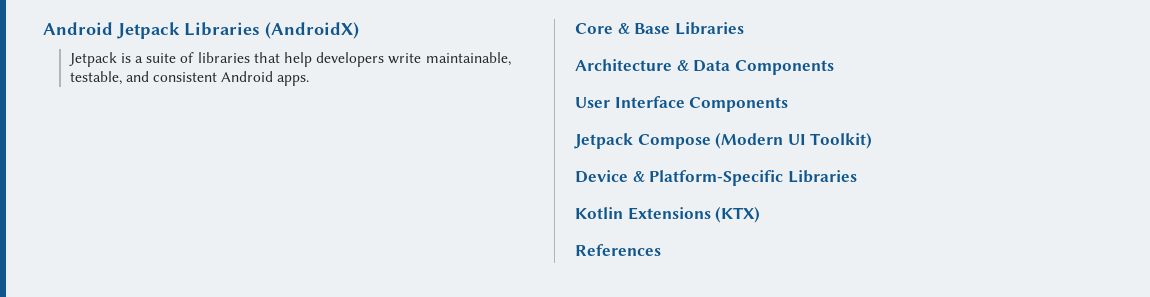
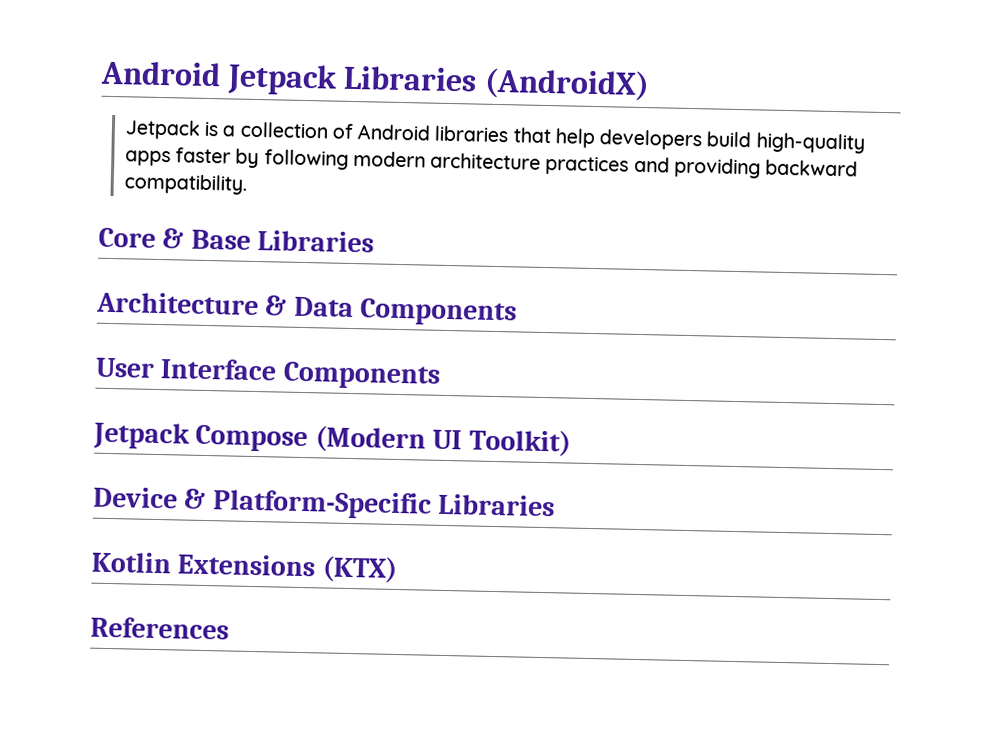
[146,52,195,63] suite of -> [239,121,432,141] collection of Android
[388,52,511,66] [69,71,310,86] write maintainable, testable, and consistent Android apps. -> [706,131,865,154] [124,147,859,179] [123,173,247,195] build high-quality apps faster by following modern architecture practices and providing backward compatibility.

